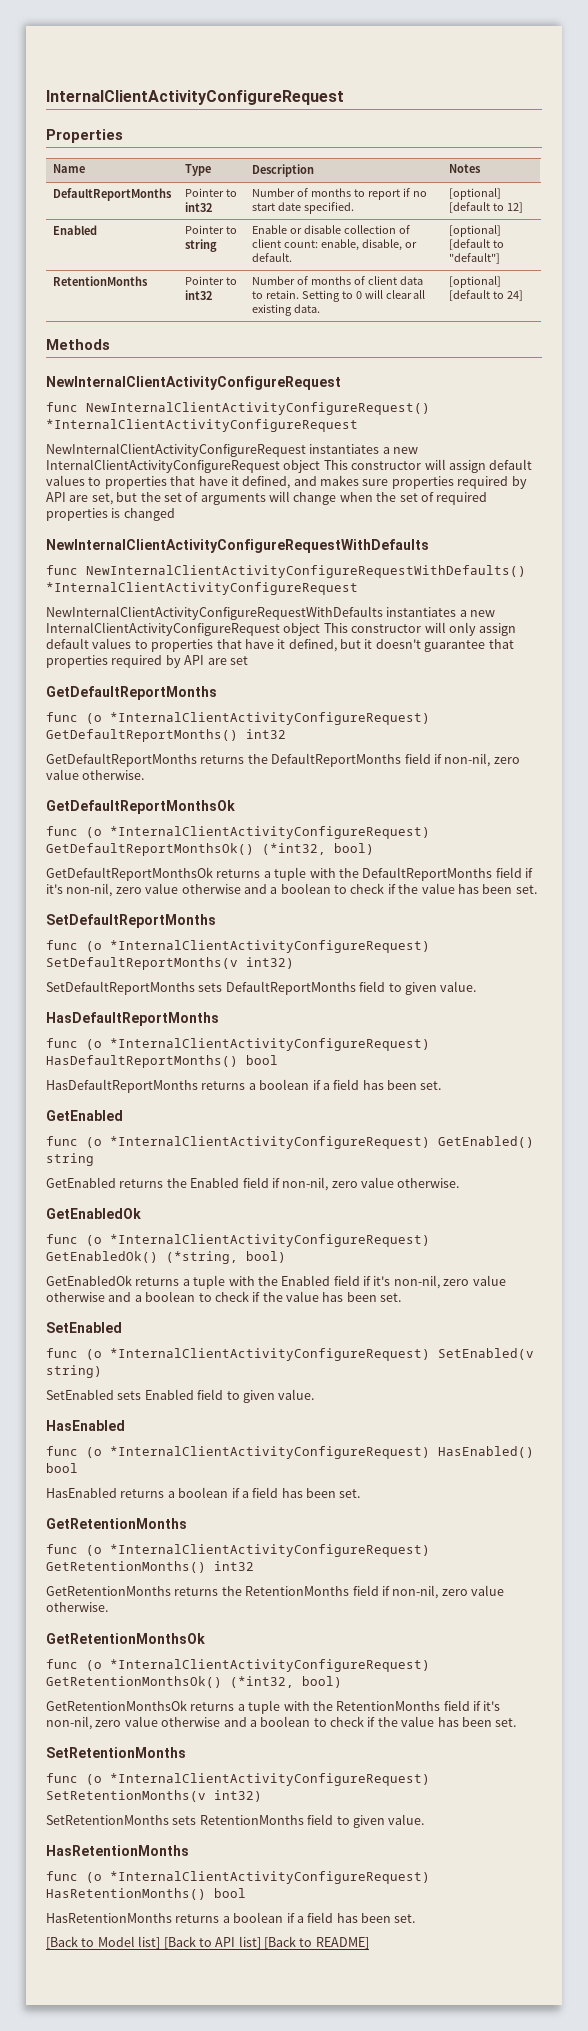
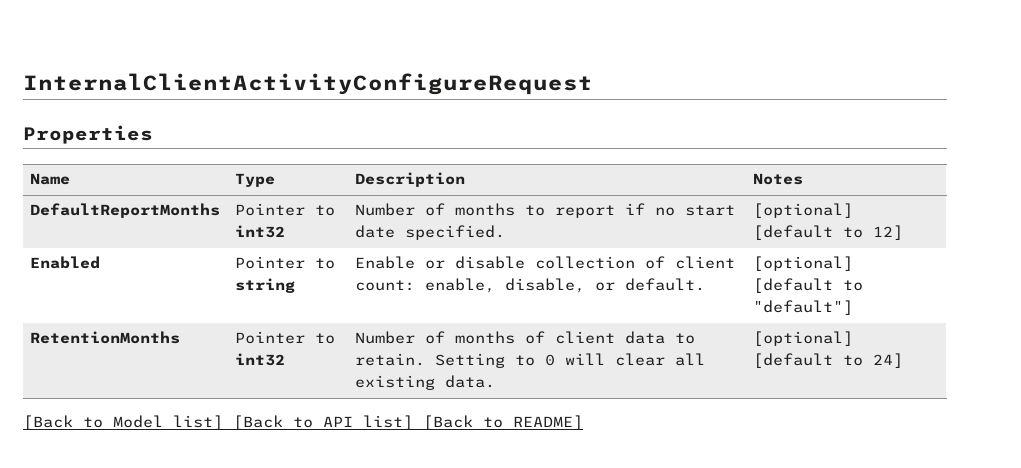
[46,339,110,350] [46,376,341,390] [46,402,430,415] [46,419,358,432] [46,443,419,457] [46,459,533,473] [46,475,527,489] [46,491,488,505] [46,508,175,521] [46,539,429,553] [46,565,526,578] [46,582,358,595] [46,606,496,620] [46,622,517,636] [46,638,514,652] [46,655,248,668] [46,686,217,700] [46,712,430,725] [46,729,286,742] [46,753,520,767] [46,769,145,780] [46,800,235,814] [46,826,430,839] [46,843,374,856] [46,867,533,881] [46,883,537,897] [46,914,216,928] [46,940,430,953] [46,957,294,970] [46,981,477,995] [46,1012,219,1026] [46,1038,430,1051] [46,1055,278,1068] [46,1079,442,1093] [46,1110,123,1121] [46,1136,534,1149] [46,1153,94,1166] [46,1177,460,1191] [46,1208,141,1219] [46,1234,430,1247] [46,1251,286,1264] [46,1275,506,1289] [46,1291,402,1302] [46,1322,122,1333] [46,1348,534,1361] [46,1365,102,1378] [46,1389,315,1403] [46,1420,125,1431] [46,1446,534,1459] [46,1463,78,1473] [46,1487,361,1498] [46,1518,187,1529] [46,1544,430,1557] [46,1561,254,1573] [46,1585,504,1599] [46,1602,108,1612] [46,1633,205,1644] [46,1659,430,1672] [46,1676,342,1688] [46,1700,501,1714] [46,1716,517,1730] [46,1747,186,1758] [46,1773,430,1786] [46,1790,262,1802] [46,1814,425,1828] [46,1845,189,1856] [46,1871,430,1884] [46,1888,246,1900] [46,1912,416,1923] // Methods // NewInternalClientActivityConfigureRequest // func NewInternalClientActivityConfigureRequest() *InternalClientActivityConfigureRequest // NewInternalClientActivityConfigureRequest instantiates a new InternalClientActivityConfigureRequest object This constructor will assign default values to properties that have it defined, and makes sure properties required by API are set, but the set of arguments will change when the set of required properties is changed // NewInternalClientActivityConfigureRequestWithDefaults // func NewInternalClientActivityConfigureRequestWithDefaults() *InternalClientActivityConfigureRequest // NewInternalClientActivityConfigureRequestWithDefaults instantiates a new InternalClientActivityConfigureRequest object This constructor will only assign default values to properties that have it defined, but it doesn't guarantee that properties required by API are set // GetDefaultReportMonths // func (o *InternalClientActivityConfigureRequest) GetDefaultReportMonths() int32 // GetDefaultReportMonths returns the DefaultReportMonths field if non-nil, zero value otherwise. // GetDefaultReportMonthsOk // func (o *InternalClientActivityConfigureRequest) GetDefaultReportMonthsOk() (*int32, bool) // GetDefaultReportMonthsOk returns a tuple with the DefaultReportMonths field if it's non-nil, zero value otherwise and a boolean to check if the value has been set. // SetDefaultReportMonths // func (o *InternalClientActivityConfigureRequest) SetDefaultReportMonths(v int32) // SetDefaultReportMonths sets DefaultReportMonths field to given value. // HasDefaultReportMonths // func (o *InternalClientActivityConfigureRequest) HasDefaultReportMonths() bool // HasDefaultReportMonths returns a boolean if a field has been set. // GetEnabled // func (o *InternalClientActivityConfigureRequest) GetEnabled() string // GetEnabled returns the Enabled field if non-nil, zero value otherwise. // GetEnabledOk // func (o *InternalClientActivityConfigureRequest) GetEnabledOk() (*string, bool) // GetEnabledOk returns a tuple with the Enabled field if it's non-nil, zero value otherwise and a boolean to check if the value has been set. // SetEnabled // func (o *InternalClientActivityConfigureRequest) SetEnabled(v string) // SetEnabled sets Enabled field to given value. // HasEnabled // func (o *InternalClientActivityConfigureRequest) HasEnabled() bool // HasEnabled returns a boolean if a field has been set. // GetRetentionMonths // func (o *InternalClientActivityConfigureRequest) GetRetentionMonths() int32 // GetRetentionMonths returns the RetentionMonths field if non-nil, zero value otherwise. // GetRetentionMonthsOk // func (o *InternalClientActivityConfigureRequest) GetRetentionMonthsOk() (*int32, bool) // GetRetentionMonthsOk returns a tuple with the RetentionMonths field if it's non-nil, zero value otherwise and a boolean to check if the value has been set. // SetRetentionMonths // func (o *InternalClientActivityConfigureRequest) SetRetentionMonths(v int32) // SetRetentionMonths sets RetentionMonths field to given value. // HasRetentionMonths // func (o *InternalClientActivityConfigureRequest) HasRetentionMonths() bool // HasRetentionMonths returns a boolean if a field has been set. -> (904, 360) none

